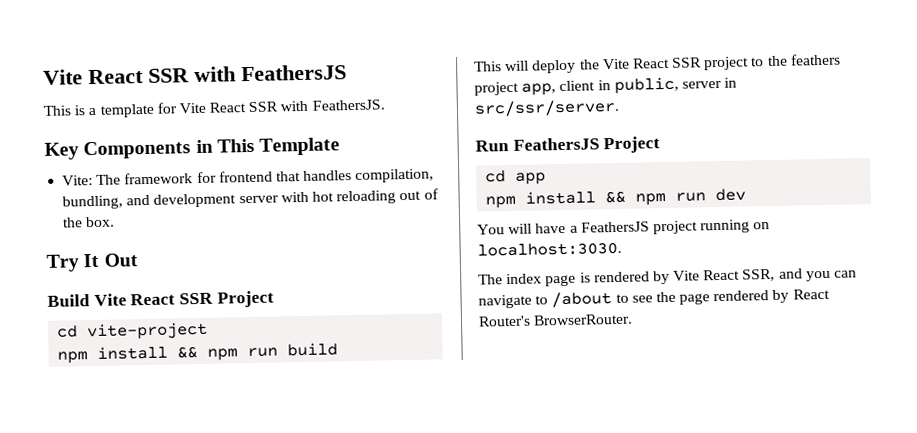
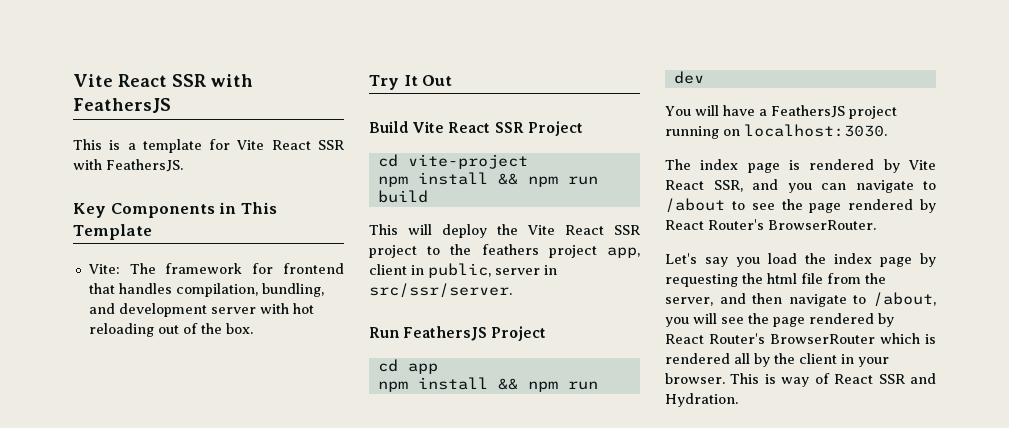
(634, 319) none -> [665,253,936,267] [665,273,886,287] [665,292,936,307] [665,313,894,327] [665,333,936,344] [665,353,889,367] [665,373,936,387] [665,393,738,407] // Let's say you load the index page by requesting the html file from the server, and then navigate to /about, you will see the page rendered by React Router's BrowserRouter which is rendered all by the client in your browser. This is way of React SSR and Hydration.

